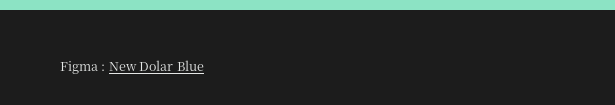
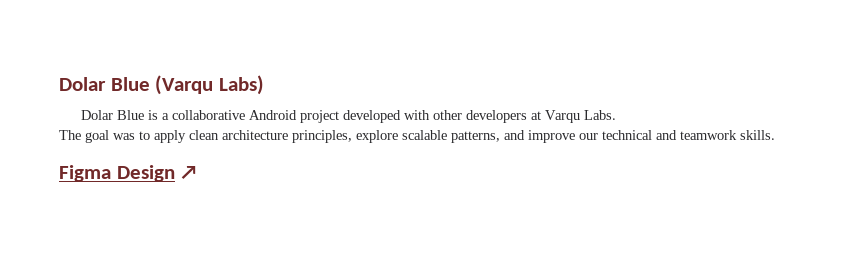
[60,60,204,74] Figma : New Dolar Blue -> [59,75,264,95] [81,110,617,123] [59,130,775,143] [59,165,199,182] Dolar Blue (Varqu Labs) // Dolar Blue is a collaborative Android project developed with other developers at Varqu Labs. // The goal was to apply clean architecture principles, explore scalable patterns, and improve our technical and teamwork skills. // Figma Design ↗

